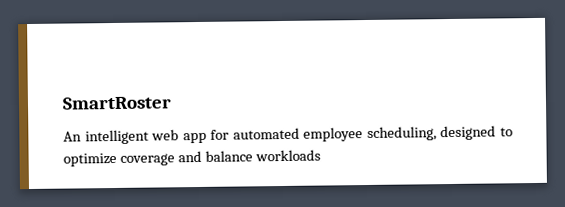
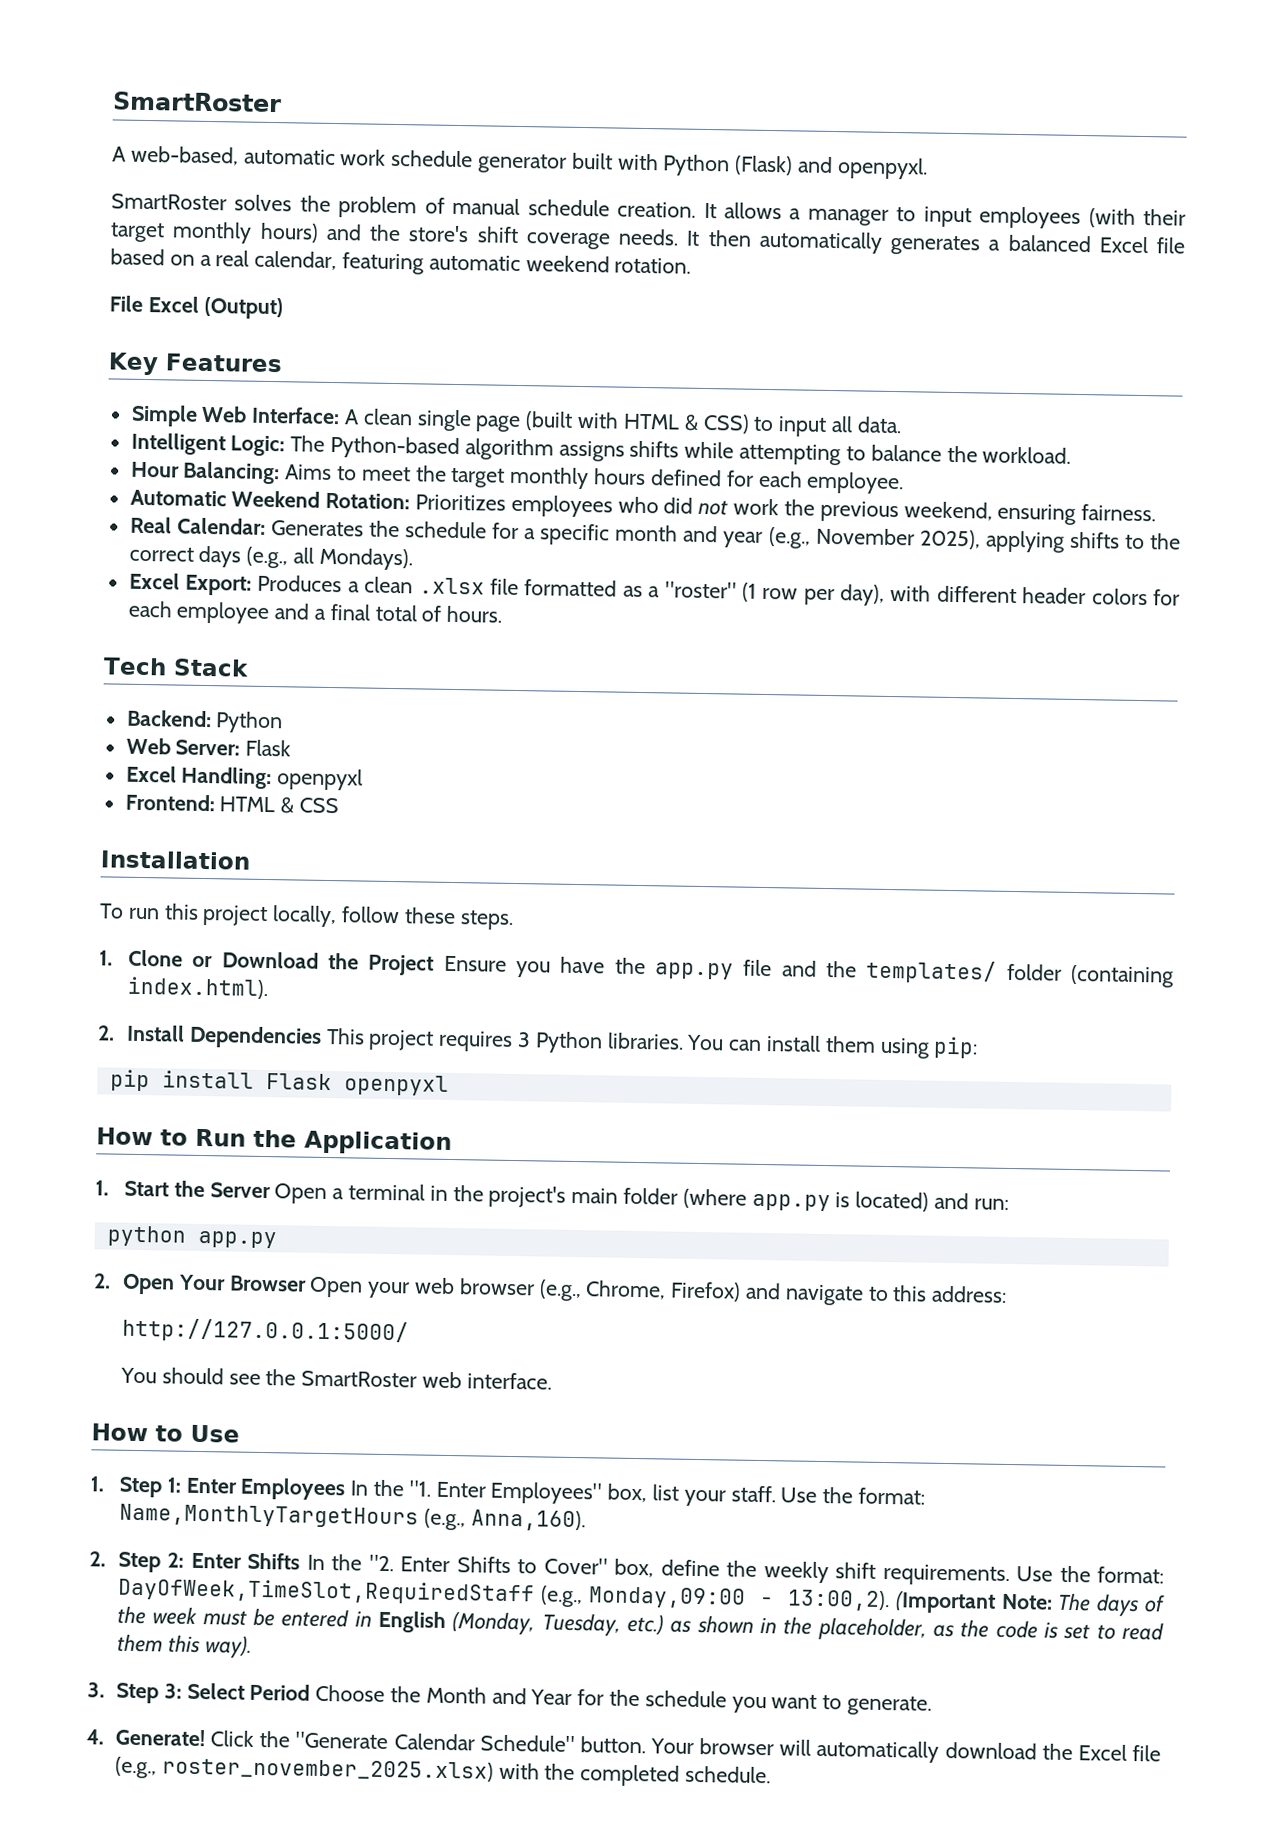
[63,125,513,145] [63,149,321,167] An intelligent web app for automated employee scheduling, designed to optimize coverage and balance workloads -> [112,145,928,180] [111,193,1186,230] [110,221,1186,256] [110,248,692,275] [109,295,283,320] [108,352,283,376] [130,404,902,437] [130,432,1072,466] [130,461,905,495] [129,489,1157,525] [129,516,1182,553] [128,545,413,571] [128,572,1180,606] [127,600,503,625] [103,657,249,677] [126,709,284,734] [125,737,292,757] [125,765,364,791] [124,793,340,814] [100,850,251,870] [99,903,514,930] [99,949,1174,988] [126,976,268,1000] [97,1024,979,1059] [109,1069,449,1096] [96,1127,452,1156] [95,1180,1009,1212] [106,1225,277,1249] [94,1273,1008,1306] [121,1317,409,1345] [119,1367,552,1390] [91,1423,240,1443] [90,1476,925,1507] [118,1503,586,1532] [89,1551,1164,1587] [117,1577,1166,1618] [116,1605,1165,1642] [116,1633,252,1659] [87,1682,933,1716] [86,1728,1161,1763] [114,1756,771,1787] A web-based, automatic work schedule generator built with Python (Flask) and openpyxl. // SmartRoster solves the problem of manual schedule creation. It allows a manager to input employees (with their target monthly hours) and the store's shift coverage needs. It then automatically generates a balanced Excel file based on a real calendar, featuring automatic weekend rotation. // File Excel (Output) // Key Features // Simple Web Interface: A clean single page (built with HTML & CSS) to input all data. // Intelligent Logic: The Python-based algorithm assigns shifts while attempting to balance the workload. // Hour Balancing: Aims to meet the target monthly hours defined for each employee. // Automatic Weekend Rotation: Prioritizes employees who did not work the previous weekend, ensuring fairness. // Real Calendar: Generates the schedule for a specific month and year (e.g., November 2025), applying shifts to the correct days (e.g., all Mondays). // Excel Export: Produces a clean .xlsx file formatted as a "roster" (1 row per day), with different header colors for each employee and a final total of hours. // Tech Stack // Backend: Python // Web Server: Flask // Excel Handling: openpyxl // Frontend: HTML & CSS // Installation // To run this project locally, follow these steps. // 1. Clone or Download the Project Ensure you have the app.py file and the templates/ folder (containing index.html). // 2. Install Dependencies This project requires 3 Python libraries. You can install them using pip: // pip install Flask openpyxl // How to Run the Application // 1. Start the Server Open a terminal in the project's main folder (where app.py is located) and run: // python app.py // 2. Open Your Browser Open your web browser (e.g., Chrome, Firefox) and navigate to this address: // http://127.0.0.1:5000/ // You should see the SmartRoster web interface. // How to Use // 1. Step 1: Enter Employees In the "1. Enter Employees" box, list your staff. Use the format: Name,MonthlyTargetHours (e.g., Anna,160). // 2. Step 2: Enter Shifts In the "2. Enter Shifts to Cover" box, define the weekly shift requirements. Use the format: DayOfWeek,TimeSlot,RequiredStaff (e.g., Monday,09:00 - 13:00,2). (Important Note: The days of the week must be entered in English (Monday, Tuesday, etc.) as shown in the placeholder, as the code is set to read them this way). // 3. Step 3: Select Period Choose the Month and Year for the schedule you want to generate. // 4. Generate! Click the "Generate Calendar Schedule" button. Your browser will automatically download the Excel file (e.g., roster_november_2025.xlsx) with the completed schedule.

